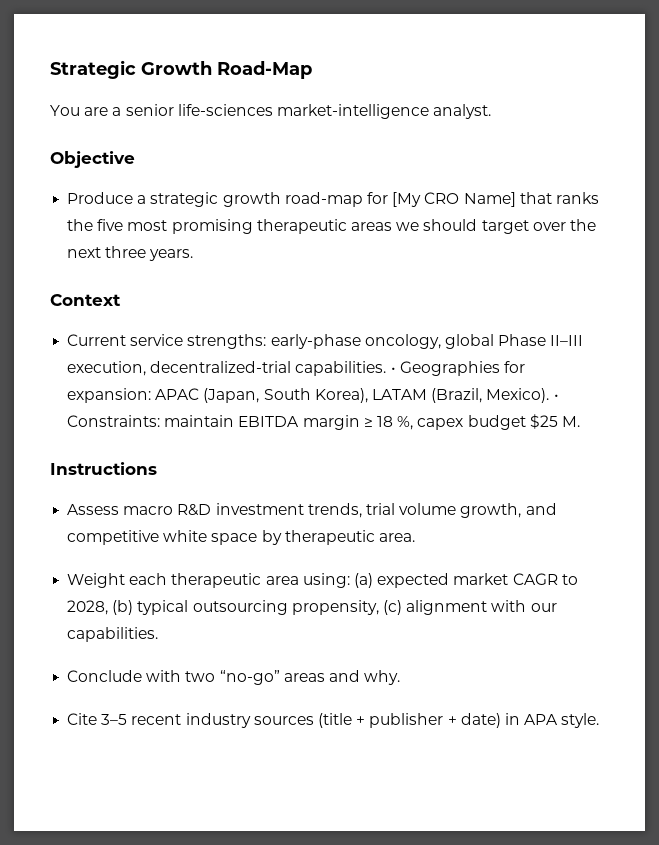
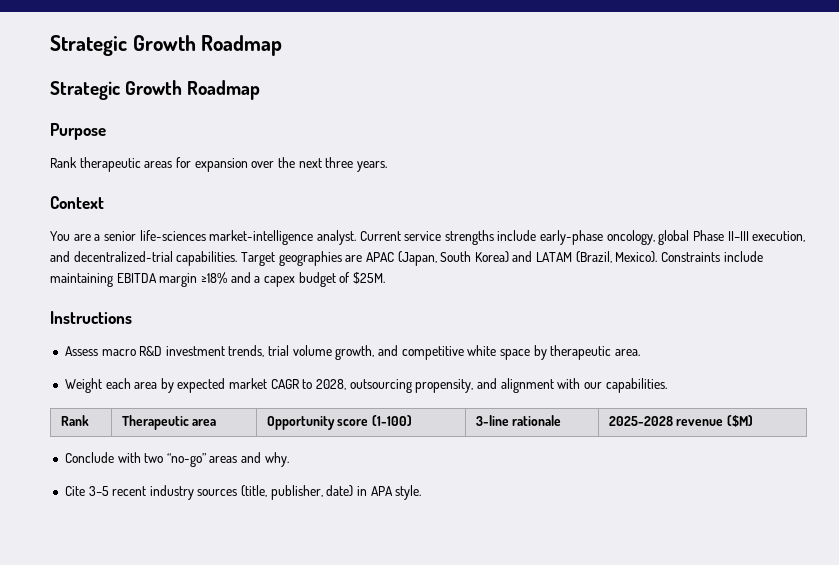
[50,60,312,79] Strategic Growth Road-Map -> [50,35,283,56] [50,80,261,100] [50,123,106,140] [50,157,387,172] [50,196,104,209] Strategic Growth Roadmap // Strategic Growth Roadmap // Purpose // Rank therapeutic areas for expansion over the next three years. // Context
[50,151,135,168] [67,192,599,207] [67,219,596,234] [67,246,194,261] [50,294,121,306] [67,334,267,349] // Objective // Produce a strategic growth road-map for [My CRO Name] that ranks the five most promising therapeutic areas we should target over the next three years. // Context // Current service strengths: -> [359,230,537,245] Current service strengths include
(147, 368) none -> [50,251,70,262] and
[390,361,525,376] [67,388,152,403] • Geographies for expansion: -> [240,251,363,266] Target geographies are
[314,388,368,403] Korea), -> [474,251,533,263] Korea) and
[553,394,559,400] [67,414,580,430] • Constraints: maintain EBITDA margin ≥ 18 %, capex budget $25 M. -> [661,251,763,262] [50,272,385,287] Constraints include maintaining EBITDA margin ≥18% and a capex budget of $25M.
[171,573,373,588] therapeutic area using: (a) -> [134,378,174,393] area by
[112,600,189,615] (b) typical -> (347, 384) none
[382,600,402,615] (c) -> [476,378,497,389] and
(159, 634) none -> [60,415,89,426] [121,415,217,430] [266,415,412,430] [475,415,562,426] [608,415,753,427] // Rank | Therapeutic area | Opportunity score (1-100) | 3-line rationale | 2025-2028 revenue ($M)
[317,713,457,728] (title + publisher + -> [241,485,323,500] (title, publisher,

